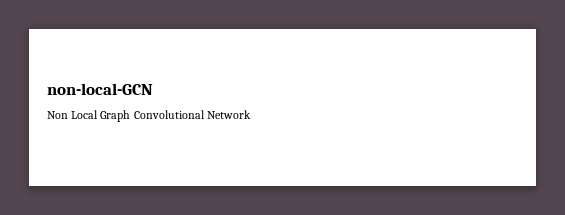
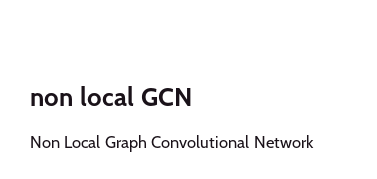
[47,83,153,95] non-local-GCN -> [30,86,193,106] non local GCN

